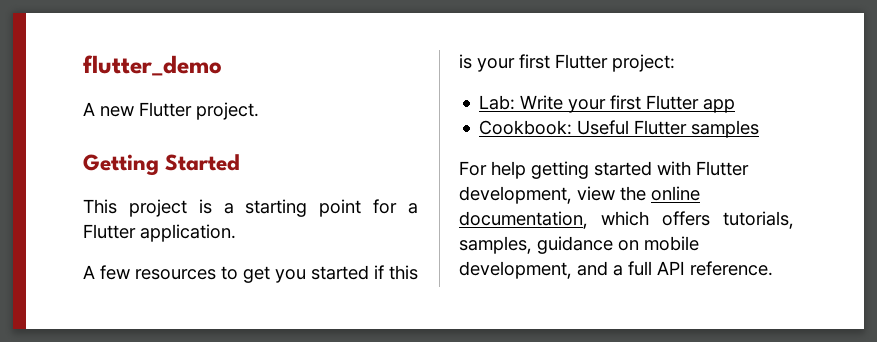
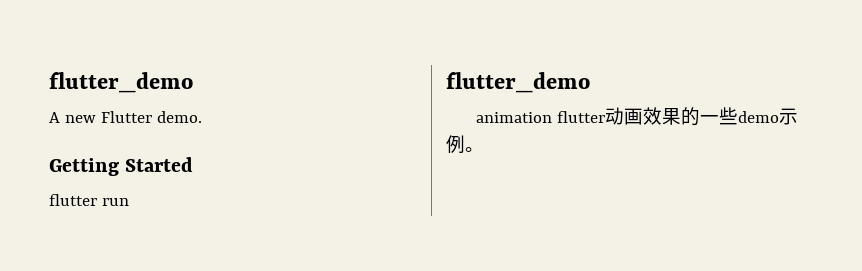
[196,102,259,120] project. -> [156,111,202,123] demo.
[83,199,418,217] [83,224,236,242] [83,265,418,283] [459,54,675,72] [479,95,736,113] [479,120,760,138] [459,161,749,179] [459,186,700,204] [459,211,794,229] [459,236,699,254] [459,261,773,279] This project is a starting point for a Flutter application. // A few resources to get you started if this is your first Flutter project: // Lab: Write your first Flutter app // Cookbook: Useful Flutter samples // For help getting started with Flutter development, view the online documentation, which offers tutorials, samples, guidance on mobile development, and a full API reference. -> [49,194,129,206] [446,72,590,93] [475,107,798,126] [446,135,484,154] flutter run // flutter_demo // animation flutter动画效果的一些demo示例。

